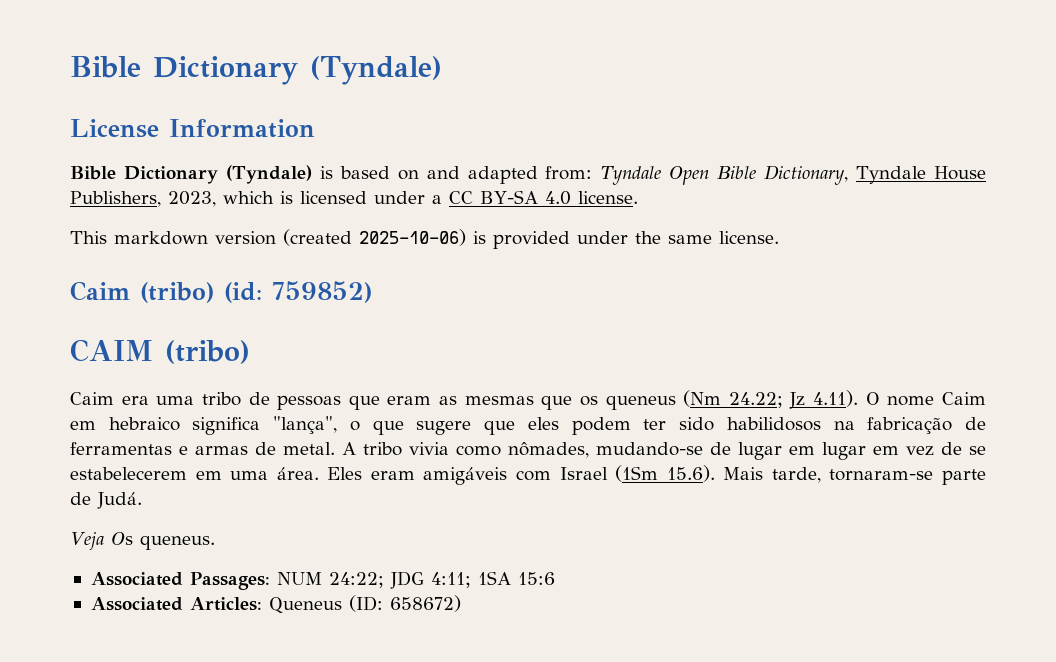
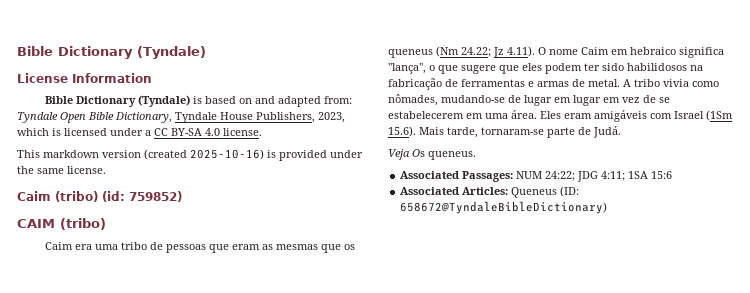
[359,229,466,246] 2025-10-06) -> [190,149,264,160] 2025-10-16)
[389,595,461,612] 658672) -> [400,201,608,214] 658672@TyndaleBibleDictionary)

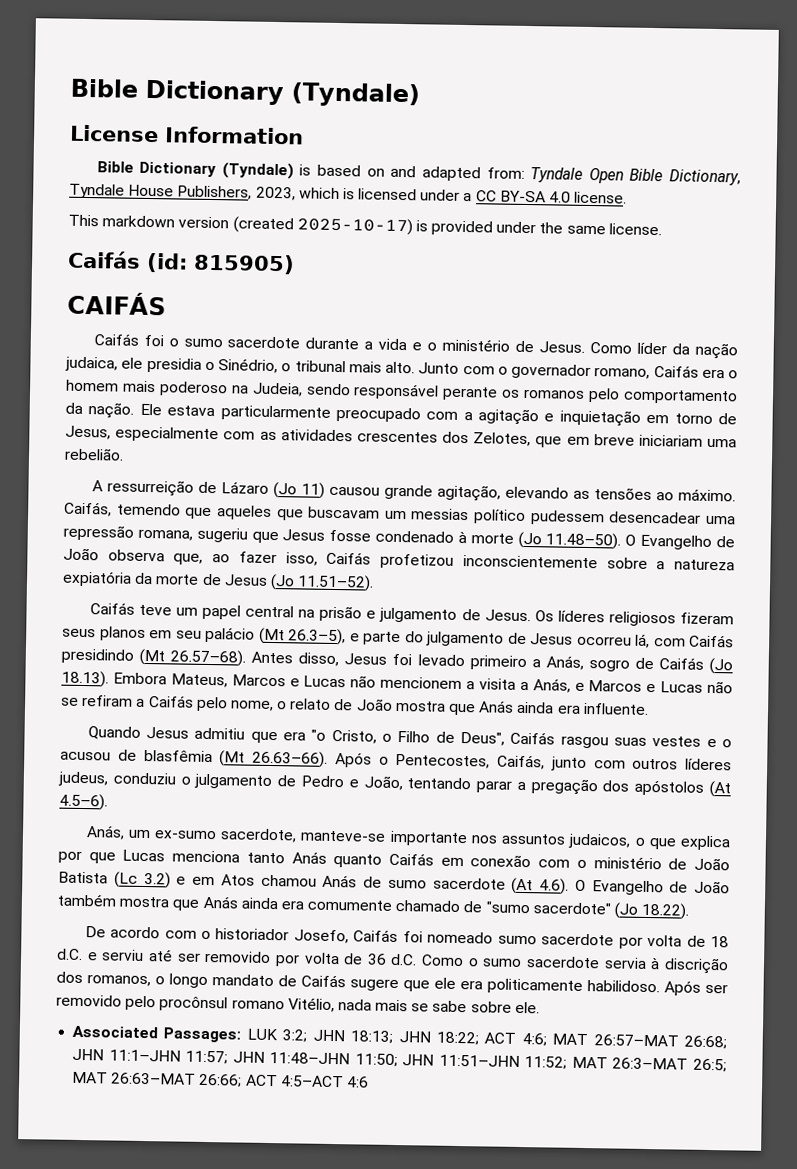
[190,149,264,160] 2025-10-16) -> [296,217,413,236] 2025-10-17)
[17,191,182,202] [17,218,106,230] [44,242,355,253] [388,46,724,58] [388,63,703,74] [388,78,719,90] [388,94,670,106] [388,110,733,122] [388,126,621,138] [388,149,476,160] [400,171,673,182] [400,186,580,198] [400,201,608,214] Caim (tribo) (id: 759852) // CAIM (tribo) // Caim era uma tribo de pessoas que eram as mesmas que os queneus (Nm 24.22; Jz 4.11). O nome Caim em hebraico significa "lança", o que sugere que eles podem ter sido habilidosos na fabricação de ferramentas e armas de metal. A tribo vivia como nômades, mudando-se de lugar em lugar em vez de se estabelecerem em uma área. Eles eram amigáveis com Israel (1Sm 15.6). Mais tarde, tornaram-se parte de Judá. // Veja Os queneus. // Associated Passages: NUM 24:22; JDG 4:11; 1SA 15:6 // Associated Articles: Queneus (ID: 658672@TyndaleBibleDictionary) -> [67,250,295,275] [67,291,166,316] [93,333,738,360] [65,356,738,380] [66,379,738,405] [65,402,737,427] [65,425,737,448] [64,447,124,461] [91,479,736,502] [64,501,736,526] [63,524,735,550] [63,547,736,571] [62,570,375,592] [89,602,734,627] [62,626,734,648] [61,648,733,675] [61,670,733,694] [61,694,649,716] [87,726,732,749] [60,749,732,772] [58,771,732,798] [59,793,108,811] [85,825,731,851] [58,849,730,871] [58,871,730,896] [57,893,690,920] [84,926,729,949] [56,948,729,975] [56,971,728,996] [56,994,540,1014] [72,1025,728,1050] [72,1048,727,1073] [72,1071,369,1088] Caifás (id: 815905) // CAIFÁS // Caifás foi o sumo sacerdote durante a vida e o ministério de Jesus. Como líder da nação judaica, ele presidia o Sinédrio, o tribunal mais alto. Junto com o governador romano, Caifás era o homem mais poderoso na Judeia, sendo responsável perante os romanos pelo comportamento da nação. Ele estava particularmente preocupado com a agitação e inquietação em torno de Jesus, especialmente com as atividades crescentes dos Zelotes, que em breve iniciariam uma rebelião. // A ressurreição de Lázaro (Jo 11) causou grande agitação, elevando as tensões ao máximo. Caifás, temendo que aqueles que buscavam um messias político pudessem desencadear uma repressão romana, sugeriu que Jesus fosse condenado à morte (Jo 11.48–50). O Evangelho de João observa que, ao fazer isso, Caifás profetizou inconscientemente sobre a natureza expiatória da morte de Jesus (Jo 11.51–52). // Caifás teve um papel central na prisão e julgamento de Jesus. Os líderes religiosos fizeram seus planos em seu palácio (Mt 26.3–5), e parte do julgamento de Jesus ocorreu lá, com Caifás presidindo (Mt 26.57–68). Antes disso, Jesus foi levado primeiro a Anás, sogro de Caifás (Jo 18.13). Embora Mateus, Marcos e Lucas não mencionem a visita a Anás, e Marcos e Lucas não se refiram a Caifás pelo nome, o relato de João mostra que Anás ainda era influente. // Quando Jesus admitiu que era "o Cristo, o Filho de Deus", Caifás rasgou suas vestes e o acusou de blasfêmia (Mt 26.63–66). Após o Pentecostes, Caifás, junto com outros líderes judeus, conduziu o julgamento de Pedro e João, tentando parar a pregação dos apóstolos (At 4.5–6). // Anás, um ex-sumo sacerdote, manteve-se importante nos assuntos judaicos, o que explica por que Lucas menciona tanto Anás quanto Caifás em conexão com o ministério de João Batista (Lc 3.2) e em Atos chamou Anás de sumo sacerdote (At 4.6). O Evangelho de João também mostra que Anás ainda era comumente chamado de "sumo sacerdote" (Jo 18.22). // De acordo com o historiador Josefo, Caifás foi nomeado sumo sacerdote por volta de 18 d.C. e serviu até ser removido por volta de 36 d.C. Como o sumo sacerdote servia à discrição dos romanos, o longo mandato de Caifás sugere que ele era politicamente habilidoso. Após ser removido pelo procônsul romano Vitélio, nada mais se sabe sobre ele. // Associated Passages: LUK 3:2; JHN 18:13; JHN 18:22; ACT 4:6; MAT 26:57–MAT 26:68; JHN 11:1–JHN 11:57; JHN 11:48–JHN 11:50; JHN 11:51–JHN 11:52; MAT 26:3–MAT 26:5; MAT 26:63–MAT 26:66; ACT 4:5–ACT 4:6

